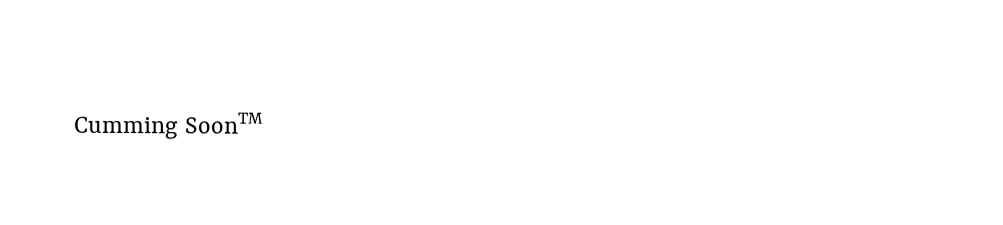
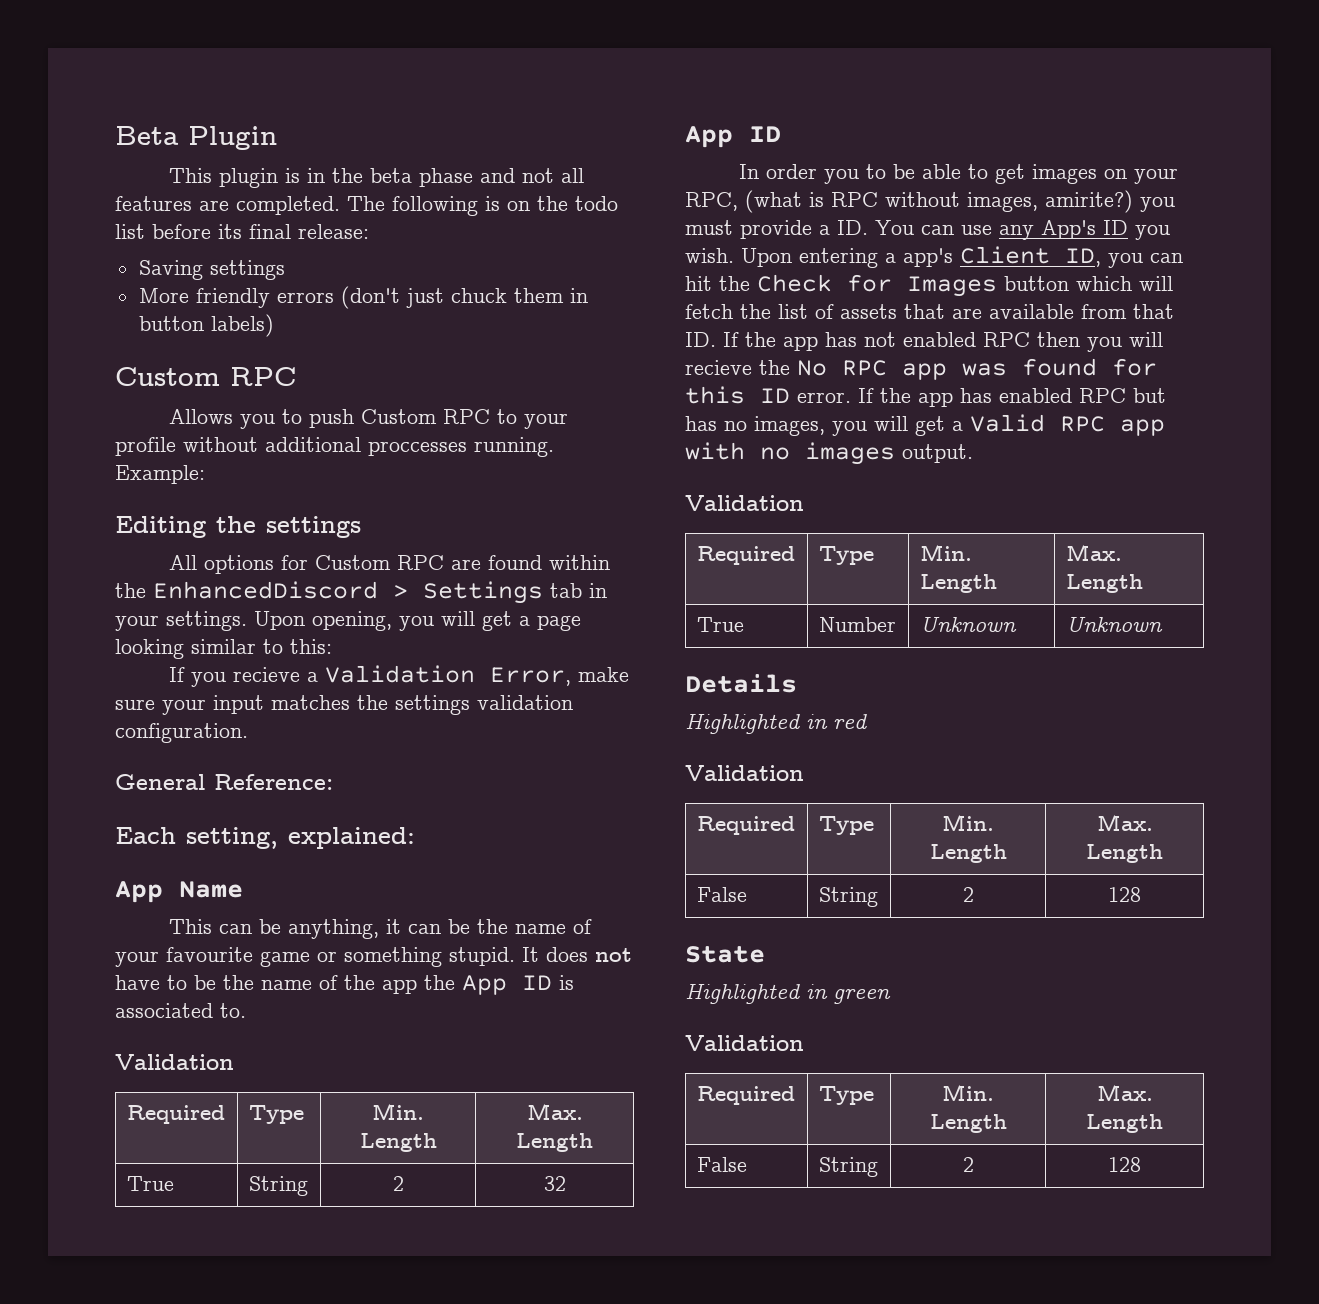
[73,112,264,140] Cumming SoonTM -> [115,126,277,150] [169,168,585,188] [115,196,618,216] [115,224,369,239] [138,260,285,280] [138,286,588,309] [138,314,274,337] [115,367,296,386] [169,409,569,429] [115,437,554,457] [115,465,205,484] [115,516,361,538] [169,555,611,574] [115,581,607,604] [115,611,581,631] [115,639,332,659] [169,665,630,687] [115,695,573,715] [115,723,248,743] [115,774,333,790] [115,827,415,849] [115,881,243,903] [169,919,593,939] [115,947,632,967] [115,975,574,995] [115,1003,246,1018] [115,1054,234,1070] [126,1105,225,1124] [248,1105,304,1124] [372,1103,424,1120] [359,1133,437,1152] [526,1103,583,1120] [516,1133,593,1152] [126,1176,174,1191] [248,1176,308,1196] [392,1176,404,1191] [543,1176,566,1191] [685,126,781,148] [739,164,1179,184] [685,190,1175,213] [685,220,1170,240] [685,246,1183,268] [685,274,1173,297] [685,304,1174,319] [685,332,1163,352] [685,358,1157,380] [685,386,1166,407] [685,414,1165,436] [685,442,973,465] [685,495,804,511] [696,546,795,565] [818,546,874,565] [919,544,972,561] [919,574,997,593] [1065,544,1122,561] [1065,574,1143,593] [696,617,744,632] [818,617,896,632] [919,616,1017,632] [1065,616,1163,632] [685,674,797,693] [685,713,867,734] [685,765,804,781] [696,816,795,835] [818,816,874,835] [942,814,994,831] [929,844,1007,863] [1096,814,1153,831] [1086,844,1163,863] [696,887,747,902] [818,887,878,907] [962,887,974,902] [1108,887,1141,902] [685,946,765,963] [685,983,891,1004] [685,1035,804,1051] [696,1086,795,1105] [818,1086,874,1105] [942,1084,994,1101] [929,1114,1007,1133] [1096,1084,1153,1101] [1086,1114,1163,1133] [696,1157,747,1172] [818,1157,878,1177] [962,1157,974,1172] [1108,1157,1141,1172] Beta Plugin // This plugin is in the beta phase and not all features are completed. The following is on the todo list before its final release: // Saving settings // More friendly errors (don't just chuck them in button labels) // Custom RPC // Allows you to push Custom RPC to your profile without additional proccesses running. Example: // Editing the settings // All options for Custom RPC are found within the EnhancedDiscord > Settings tab in your settings. Upon opening, you will get a page looking similar to this: // If you recieve a Validation Error, make sure your input matches the settings validation configuration. // General Reference: // Each setting, explained: // App Name // This can be anything, it can be the name of your favourite game or something stupid. It does not have to be the name of the app the App ID is associated to. // Validation // Required | Type | Min. Length | Max. Length // True | String | 2 | 32 // App ID // In order you to be able to get images on your RPC, (what is RPC without images, amirite?) you must provide a ID. You can use any App's ID you wish. Upon entering a app's Client ID, you can hit the Check for Images button which will fetch the list of assets that are available from that ID. If the app has not enabled RPC then you will recieve the No RPC app was found for this ID error. If the app has enabled RPC but has no images, you will get a Valid RPC app with no images output. // Validation // Required | Type | Min. Length | Max. Length // True | Number | Unknown | Unknown // Details // Highlighted in red // Validation // Required | Type | Min. Length | Max. Length // False | String | 2 | 128 // State // Highlighted in green // Validation // Required | Type | Min. Length | Max. Length // False | String | 2 | 128

